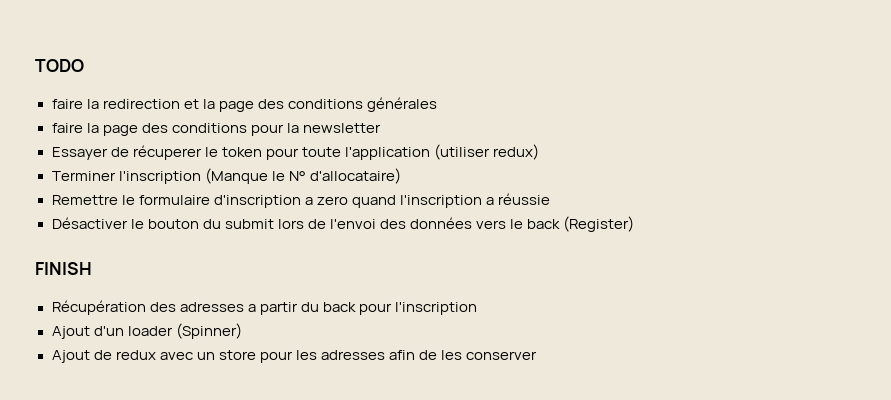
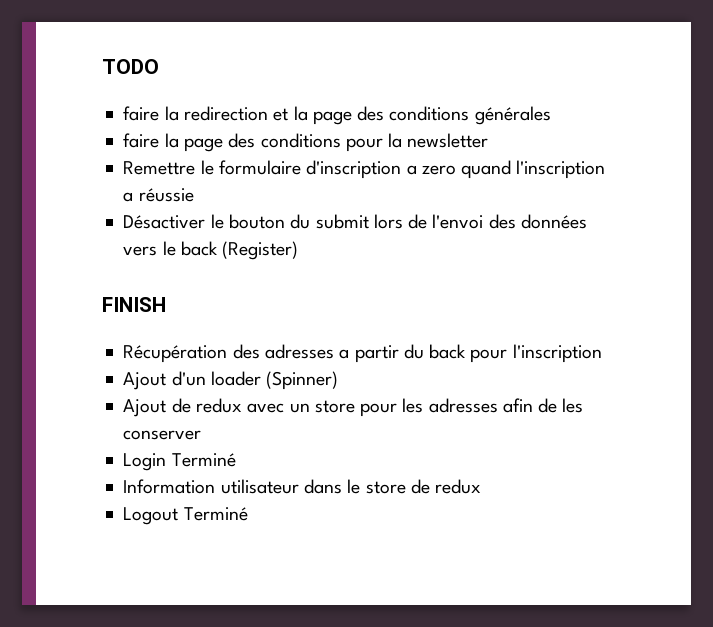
[51,144,539,160] [51,168,401,184] // Essayer de récuperer le token pour toute l'application (utiliser redux) // Terminer l'inscription (Manque le N° d'allocataire) -> (489, 140) none
(538, 355) none -> [123,453,236,471] [123,479,482,494] [123,507,248,525] // Login Terminé // Information utilisateur dans le store de redux // Logout Terminé

